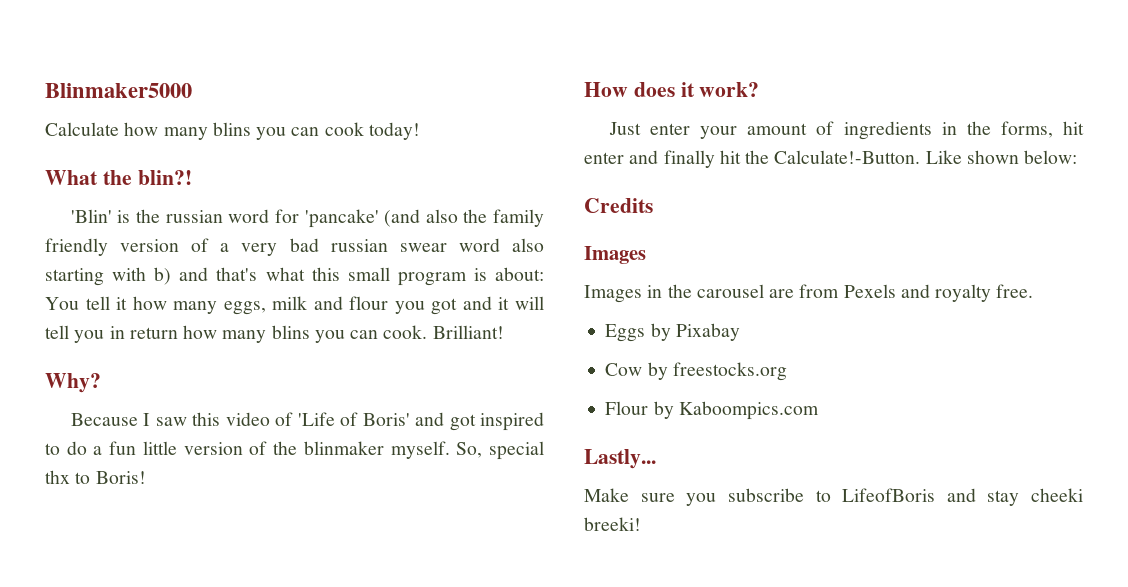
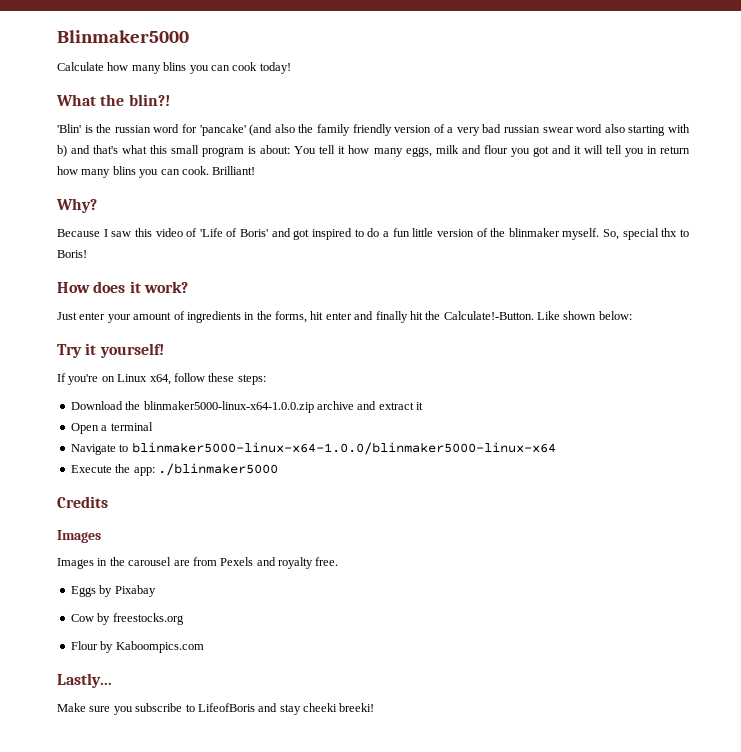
(1078, 157) none -> [57,343,164,358] [57,373,266,385] [70,401,423,413] [70,422,153,434] [70,442,556,455] [70,463,278,476] // Try it yourself! // If you're on Linux x64, follow these steps: // Download the blinmaker5000-linux-x64-1.0.0.zip archive and extract it // Open a terminal // Navigate to blinmaker5000-linux-x64-1.0.0/blinmaker5000-linux-x64 // Execute the app: ./blinmaker5000

